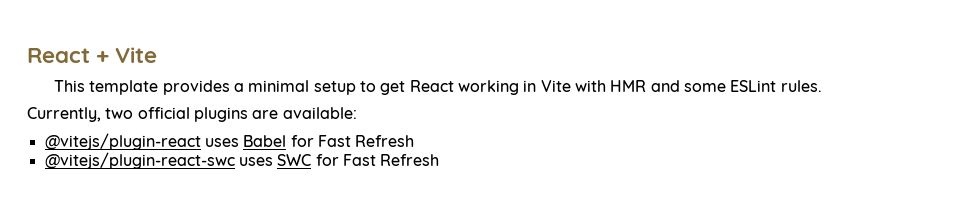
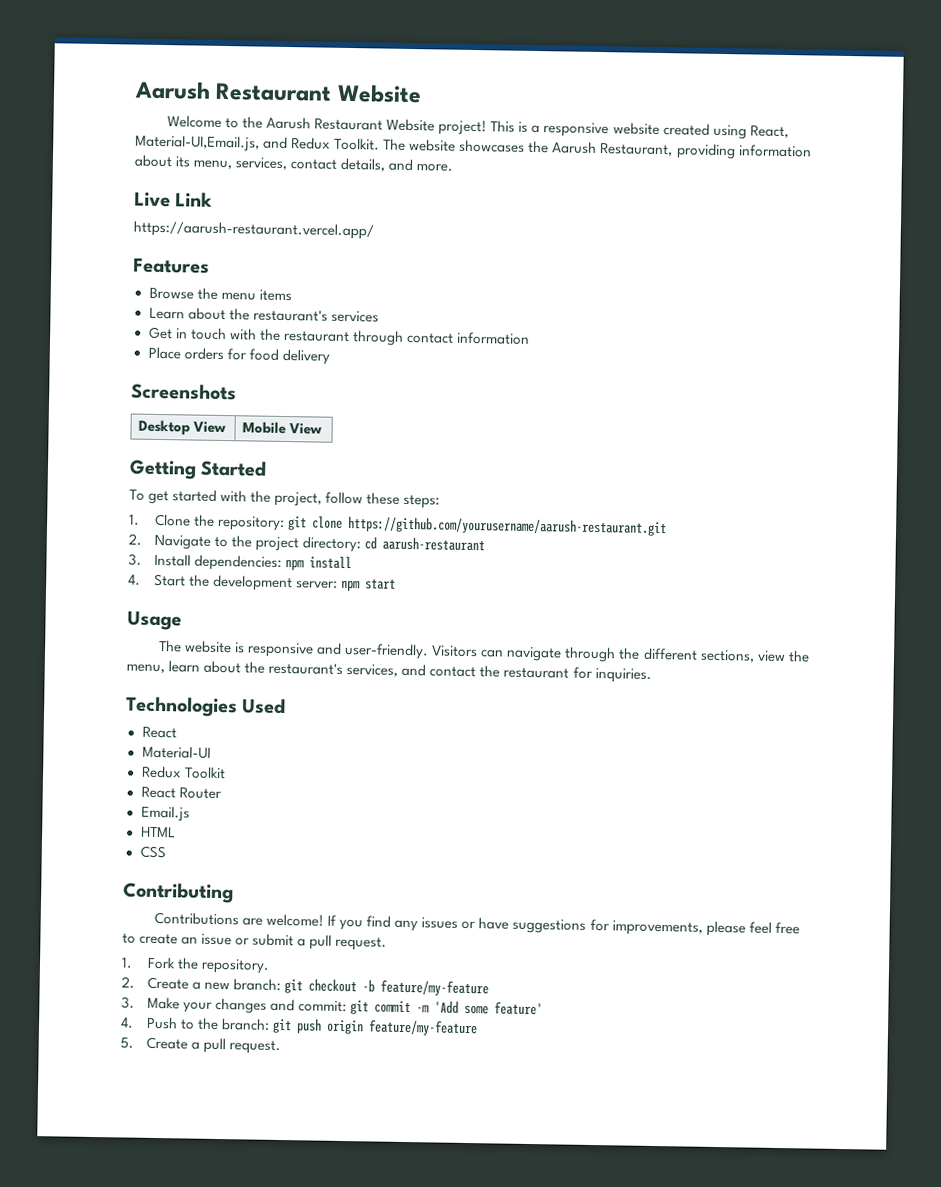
[27,47,158,63] [54,80,822,95] [27,107,357,122] [44,133,415,150] [44,152,440,169] React + Vite // This template provides a minimal setup to get React working in Vite with HMR and some ESLint rules. // Currently, two official plugins are available: // @vitejs/plugin-react uses Babel for Fast Refresh // @vitejs/plugin-react-swc uses SWC for Fast Refresh -> [134,80,422,104] [166,115,789,140] [135,134,812,160] [134,154,454,172] [134,191,214,208] [133,220,374,240] [133,257,210,274] [148,287,292,302] [148,307,379,323] [148,326,530,346] [147,346,330,365] [131,383,237,401] [137,419,226,436] [241,421,322,435] [129,459,268,480] [129,489,441,509] [129,513,668,537] [128,533,486,553] [128,553,353,571] [128,573,397,592] [127,610,182,631] [158,639,810,663] [126,660,652,683] [125,696,287,718] [141,726,177,739] [141,745,211,759] [140,765,226,780] [140,786,222,800] [140,805,190,822] [140,826,176,838] [139,845,166,859] [123,882,234,904] [153,911,800,937] [122,933,388,951] [121,956,271,974] [121,976,490,997] [121,996,544,1016] [120,1016,479,1037] [120,1036,282,1055] Aarush Restaurant Website // Welcome to the Aarush Restaurant Website project! This is a responsive website created using React, Material-UI,Email.js, and Redux Toolkit. The website showcases the Aarush Restaurant, providing information about its menu, services, contact details, and more. // Live Link // https://aarush-restaurant.vercel.app/ // Features // Browse the menu items // Learn about the restaurant's services // Get in touch with the restaurant through contact information // Place orders for food delivery // Screenshots // Desktop View | Mobile View // Getting Started // To get started with the project, follow these steps: // 1. Clone the repository: git clone https://github.com/yourusername/aarush-restaurant.git // 2. Navigate to the project directory: cd aarush-restaurant // 3. Install dependencies: npm install // 4. Start the development server: npm start // Usage // The website is responsive and user-friendly. Visitors can navigate through the different sections, view the menu, learn about the restaurant's services, and contact the restaurant for inquiries. // Technologies Used // React // Material-UI // Redux Toolkit // React Router // Email.js // HTML // CSS // Contributing // Contributions are welcome! If you find any issues or have suggestions for improvements, please feel free to create an issue or submit a pull request. // 1. Fork the repository. // 2. Create a new branch: git checkout -b feature/my-feature // 3. Make your changes and commit: git commit -m 'Add some feature' // 4. Push to the branch: git push origin feature/my-feature // 5. Create a pull request.

